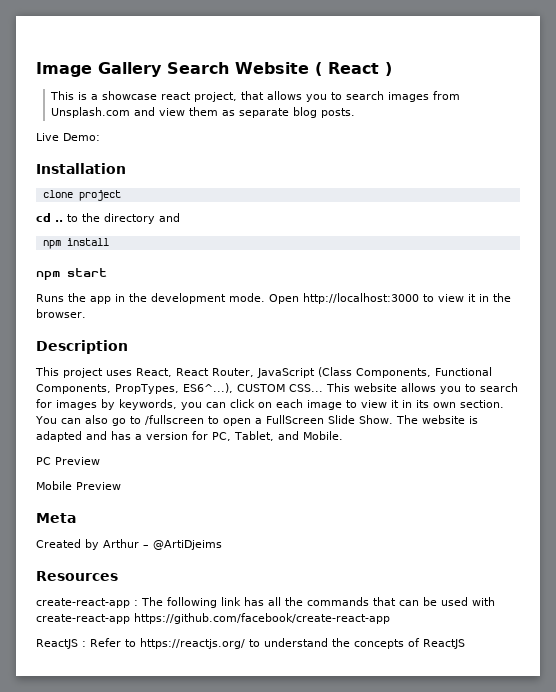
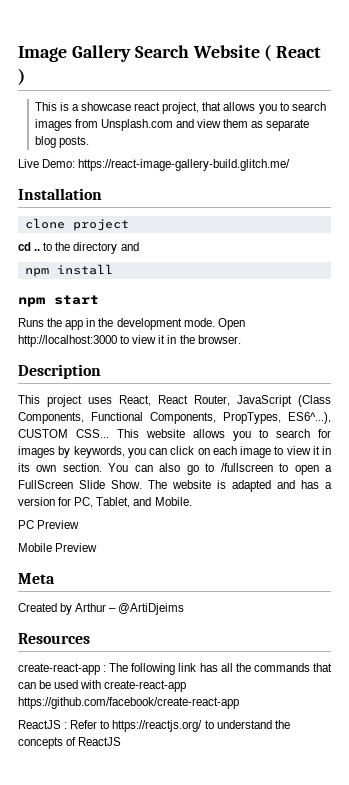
(100, 137) none -> [78,159,291,171] https://react-image-gallery-build.glitch.me/

